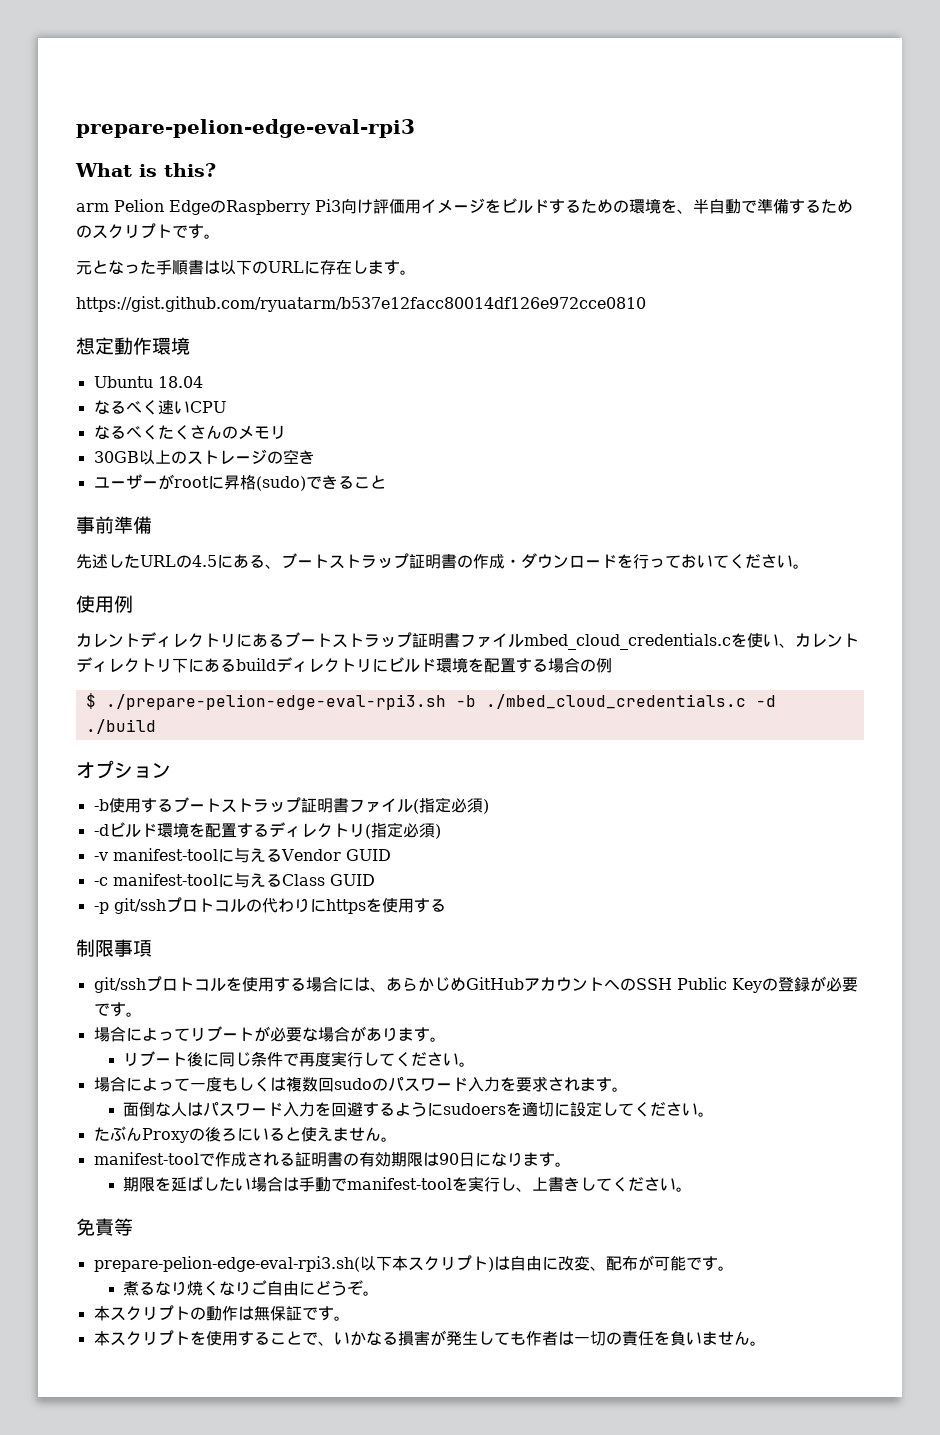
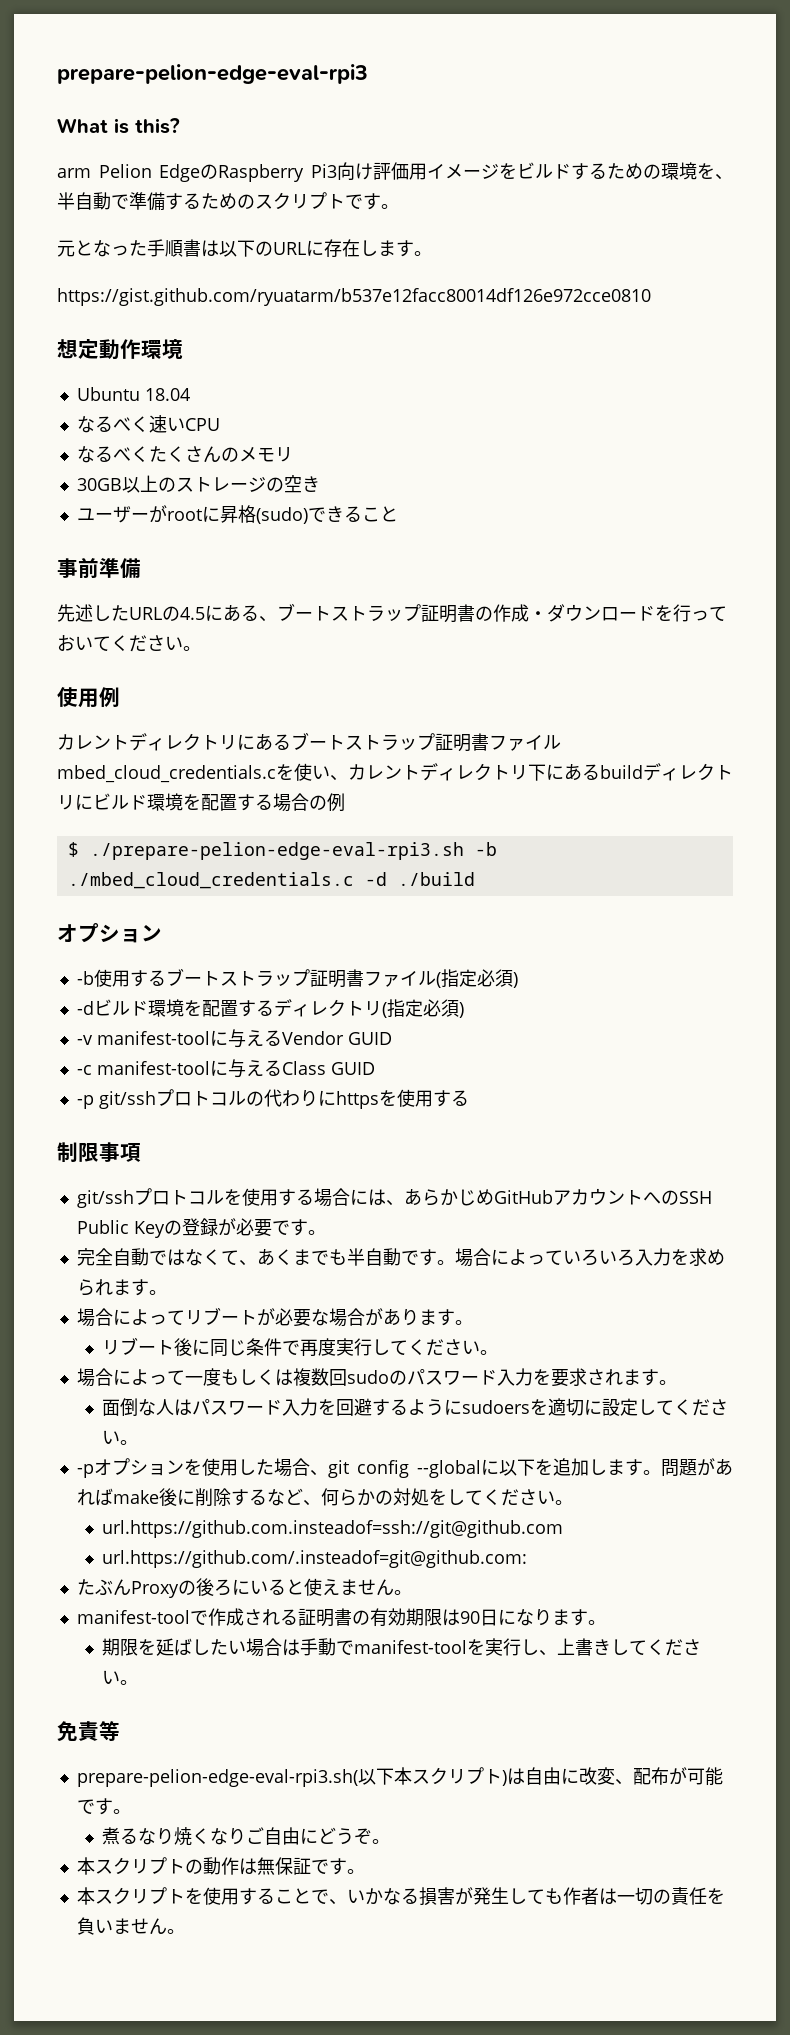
(142, 1014) none -> [76,1248,725,1267] [76,1279,167,1296] // 完全自動ではなくて、あくまでも半自動です。場合によっていろいろ入力を求められます。
(715, 1114) none -> [76,1458,733,1478] [76,1488,573,1506] [102,1520,564,1538] [102,1550,528,1568] // -pオプションを使用した場合、git config --globalに以下を追加します。問題があればmake後に削除するなど、何らかの対処をしてください。 // url.https://github.com.insteadof=ssh://git@github.com // url.https://github.com/.insteadof=git@github.com:

